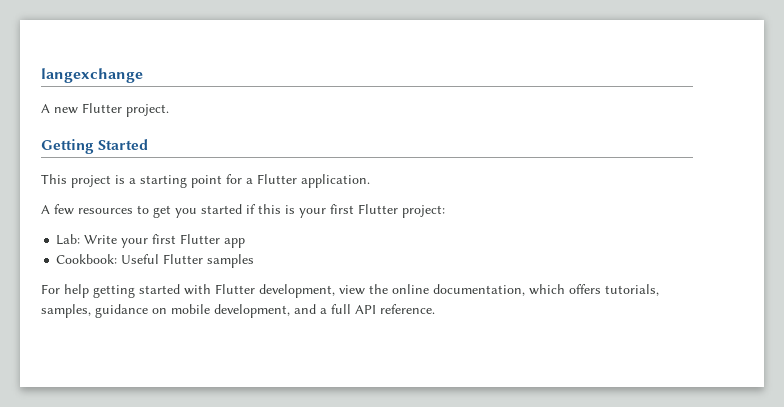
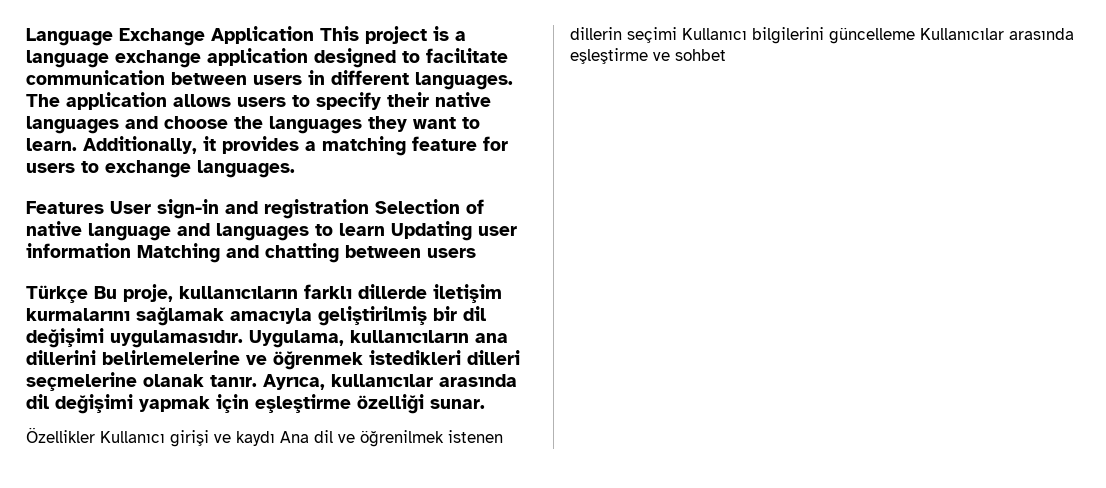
[41,68,143,83] [41,103,169,117] [41,139,149,154] [41,174,370,188] [41,204,445,218] [56,234,246,248] [56,254,255,268] [41,284,659,298] [41,304,435,318] langexchange // A new Flutter project. // Getting Started // This project is a starting point for a Flutter application. // A few resources to get you started if this is your first Flutter project: // Lab: Write your first Flutter app // Cookbook: Useful Flutter samples // For help getting started with Flutter development, view the online documentation, which offers tutorials, samples, guidance on mobile development, and a full API reference. -> [26,26,466,46] [26,48,508,68] [26,70,513,90] [26,92,491,110] [26,116,480,134] [26,136,508,156] [26,160,295,178] [26,199,484,219] [26,221,517,241] [26,243,476,263] [26,284,502,303] [26,306,486,326] [26,328,508,348] [26,350,520,370] [26,372,517,391] [26,394,485,414] [26,427,503,447] [570,27,1074,44] [570,48,726,64] Language Exchange Application This project is a language exchange application designed to facilitate communication between users in different languages. The application allows users to specify their native languages and choose the languages they want to learn. Additionally, it provides a matching feature for users to exchange languages. // Features User sign-in and registration Selection of native language and languages to learn Updating user information Matching and chatting between users // Türkçe Bu proje, kullanıcıların farklı dillerde iletişim kurmalarını sağlamak amacıyla geliştirilmiş bir dil değişimi uygulamasıdır. Uygulama, kullanıcıların ana dillerini belirlemelerine ve öğrenmek istedikleri dilleri seçmelerine olanak tanır. Ayrıca, kullanıcılar arasında dil değişimi yapmak için eşleştirme özelliği sunar. // Özellikler Kullanıcı girişi ve kaydı Ana dil ve öğrenilmek istenen dillerin seçimi Kullanıcı bilgilerini güncelleme Kullanıcılar arasında eşleştirme ve sohbet

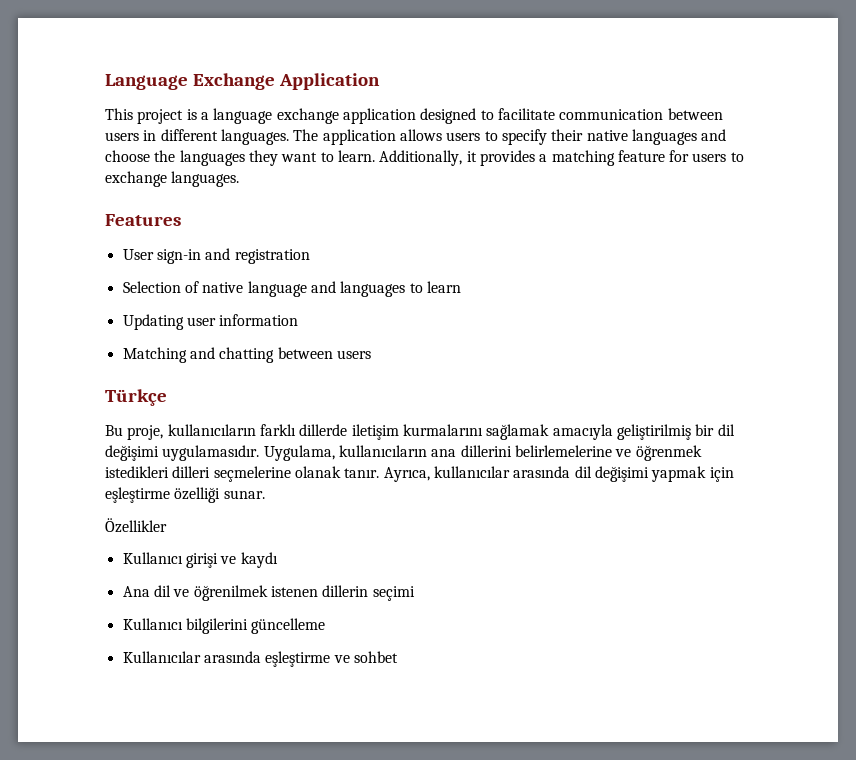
(314, 35) none -> (380, 81) //
(104, 207) none -> (181, 220) //
(369, 209) none -> (310, 256) //
(385, 229) none -> (461, 287) //
(131, 250) none -> (299, 320) //
(88, 294) none -> (167, 397) //
(95, 435) none -> (167, 525) //
(275, 438) none -> (278, 560) //
(677, 35) none -> (415, 593) //
(915, 35) none -> (326, 626) //

